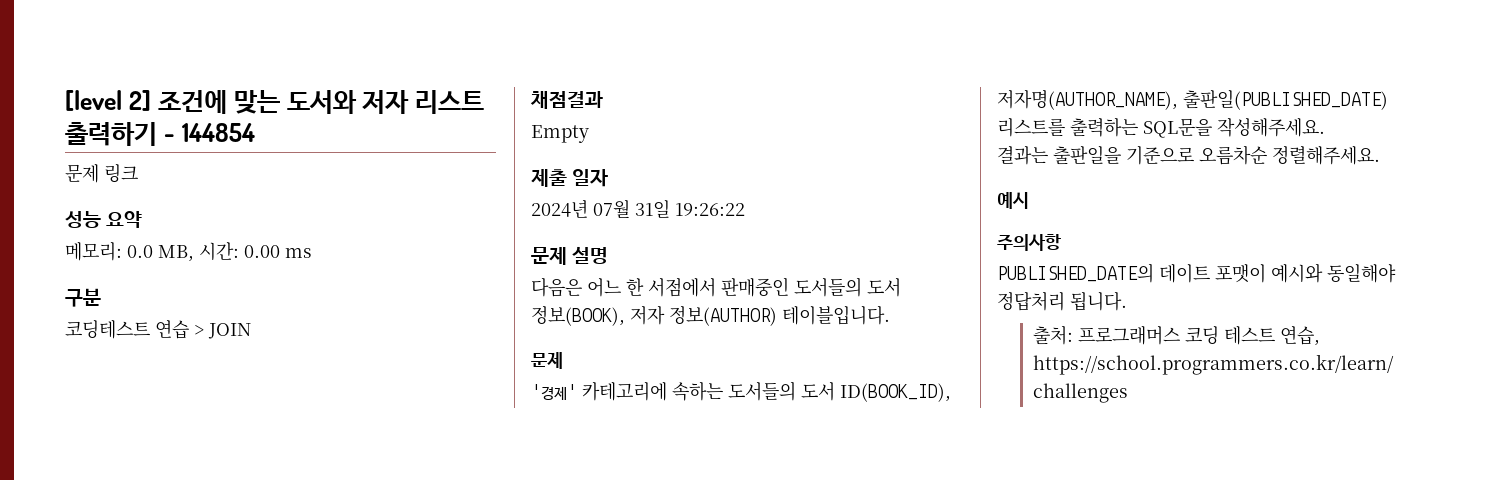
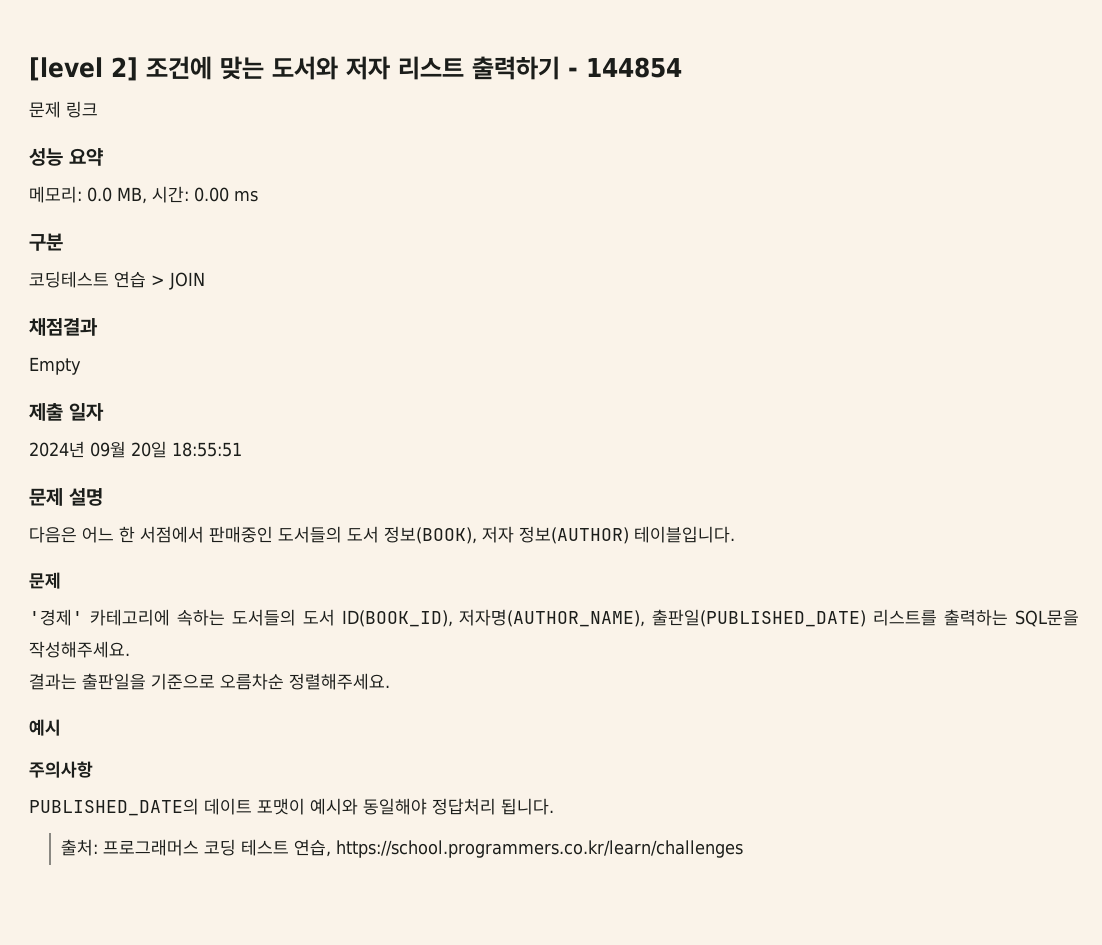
[593,200,745,218] 07월 31일 19:26:22 -> [90,441,242,458] 09월 20일 18:55:51

